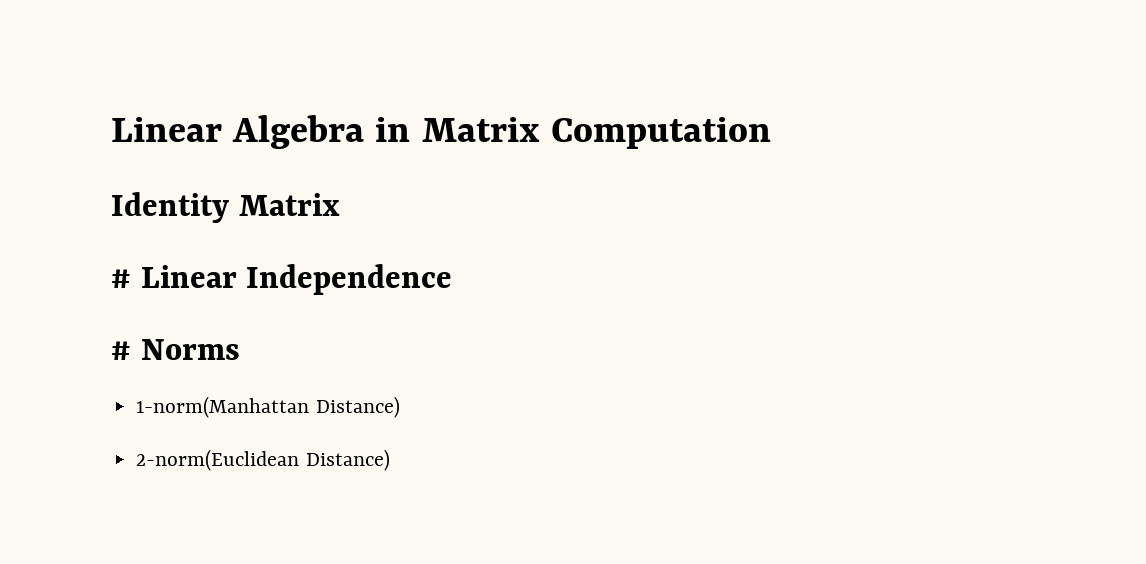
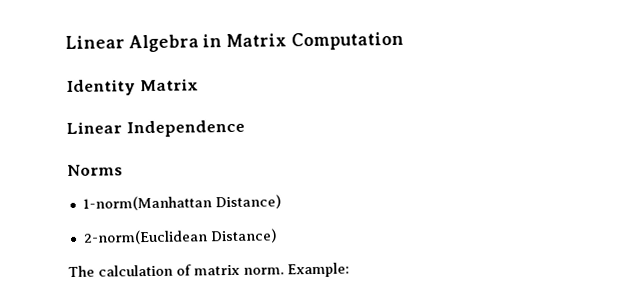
[111,269,131,288] # -> (199, 85) none
[111,341,131,360] # -> (245, 128) none
(390, 460) none -> [68,262,350,278] // The calculation of matrix norm. Example:

